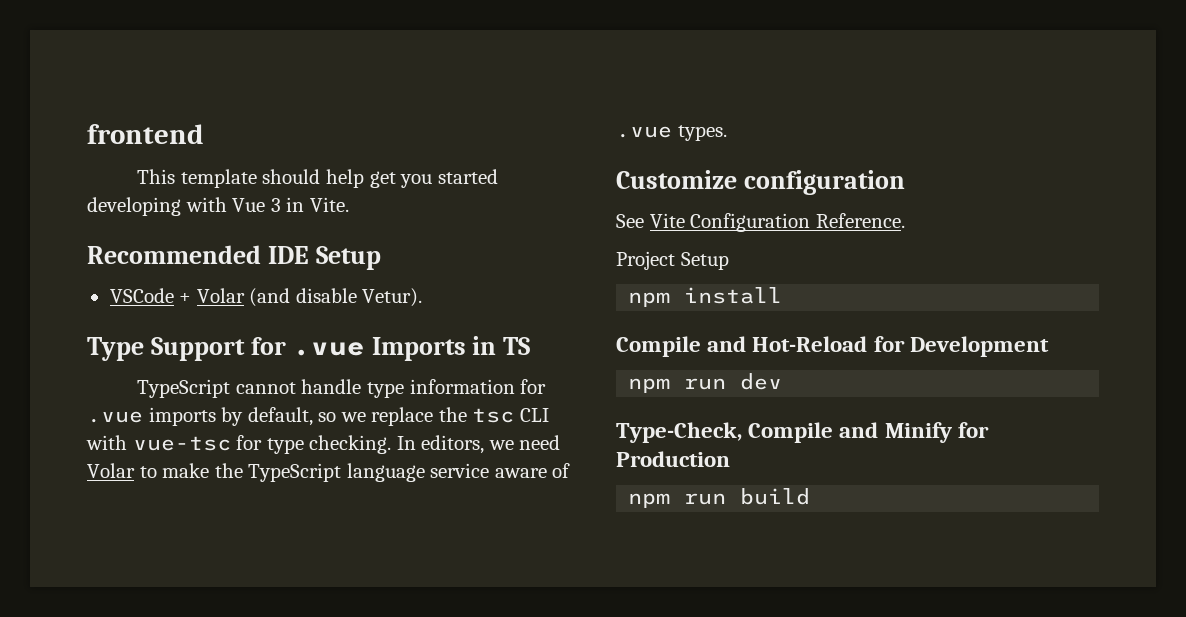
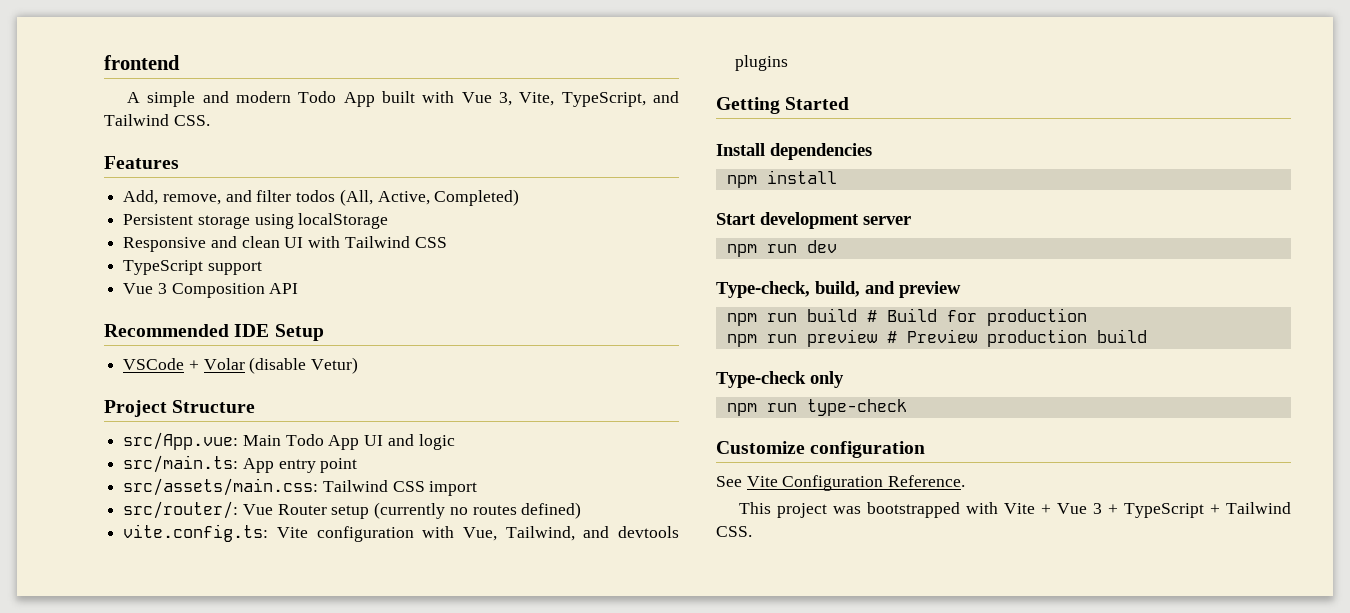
[137,169,498,188] [87,197,349,216] This template should help get you started developing with Vue 3 in Vite. -> [127,91,679,107] [104,114,210,126] [104,156,179,169] [123,189,520,206] [123,213,389,229] [123,236,447,252] [123,260,262,275] [123,283,299,298] A simple and modern Todo App built with Vue 3, Vite, TypeScript, and Tailwind CSS. // Features // Add, remove, and filter todos (All, Active, Completed) // Persistent storage using localStorage // Responsive and clean UI with Tailwind CSS // TypeScript support // Vue 3 Composition API
[249,288,423,307] [87,336,531,361] [137,379,547,398] [87,407,549,426] [86,435,561,454] [87,463,571,482] [616,125,727,141] (and disable Vetur). // Type Support for .vue Imports in TS // TypeScript cannot handle type information for .vue imports by default, so we replace the tsc CLI with vue-tsc for type checking. In editors, we need Volar to make the TypeScript language service aware of .vue types. -> [249,357,359,374] [104,400,256,417] [123,432,455,450] [123,455,358,473] [123,478,478,496] [123,501,582,519] [123,524,679,542] [735,55,789,71] [716,97,850,114] [716,143,872,160] [726,170,837,188] [716,212,911,229] [726,240,837,257] [716,281,961,298] [726,308,1087,326] [726,329,1147,347] [716,371,844,388] [726,399,907,416] (disable Vetur) // Project Structure // src/App.vue: Main Todo App UI and logic // src/main.ts: App entry point // src/assets/main.css: Tailwind CSS import // src/router/: Vue Router setup (currently no routes defined) // vite.config.ts: Vite configuration with Vue, Tailwind, and devtools plugins // Getting Started // Install dependencies // npm install // Start development server // npm run dev // Type-check, build, and preview // npm run build # Build for production // npm run preview # Preview production build // Type-check only // npm run type-check
[616,251,729,270] [628,287,783,307] [616,336,1049,357] [628,373,783,393] [616,422,989,443] [616,451,730,467] [628,488,811,508] Project Setup // npm install // Compile and Hot-Reload for Development // npm run dev // Type-Check, Compile and Minify for Production // npm run build -> [739,502,1292,518] [716,526,752,537] This project was bootstrapped with Vite + Vue 3 + TypeScript + Tailwind CSS.

